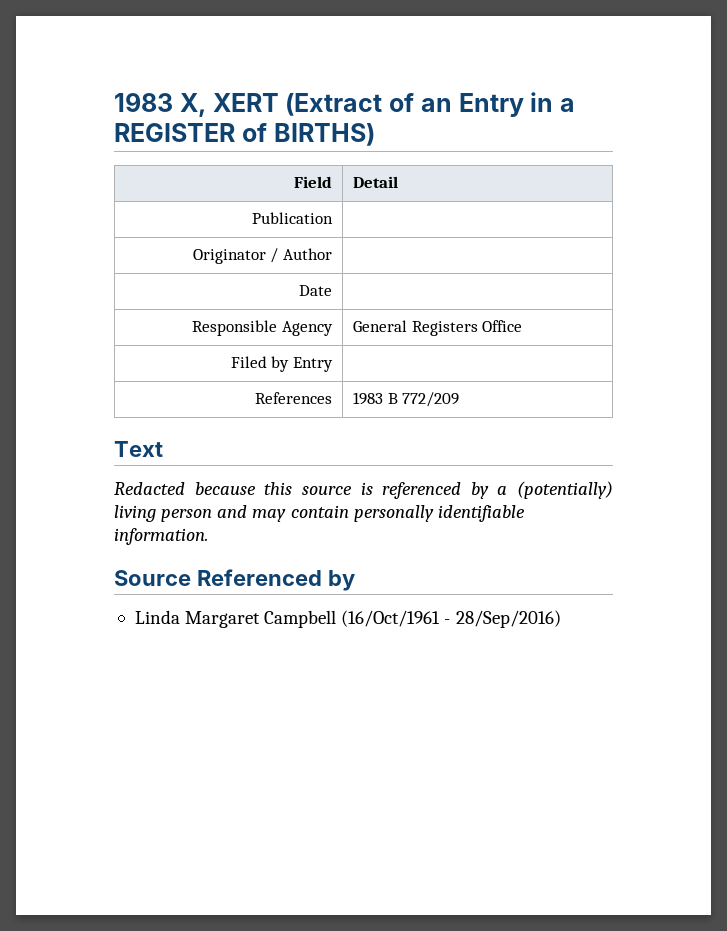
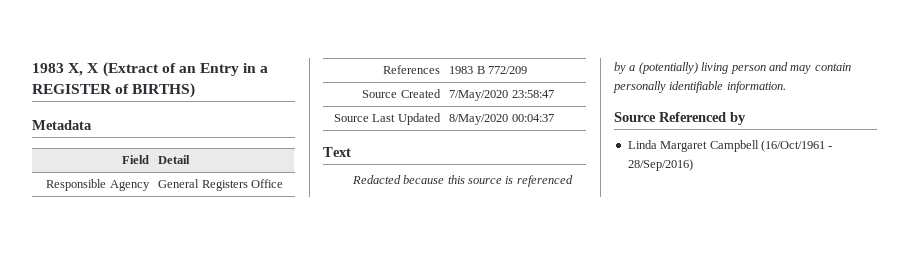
[212,93,279,112] XERT -> [87,63,100,73] X
(375, 134) none -> [32,120,92,130] // Metadata
[251,212,333,224] [192,248,332,264] [298,285,332,296] // Publication | // Originator / Author | // Date | -> (191, 159) none
[230,356,333,372] // Filed by Entry | -> (284, 183) none
(460, 399) none -> [362,89,441,98] [449,90,554,101] [333,113,441,125] [449,114,554,125] // Source Created | 7/May/2020 23:58:47 // Source Last Updated | 8/May/2020 00:04:37

